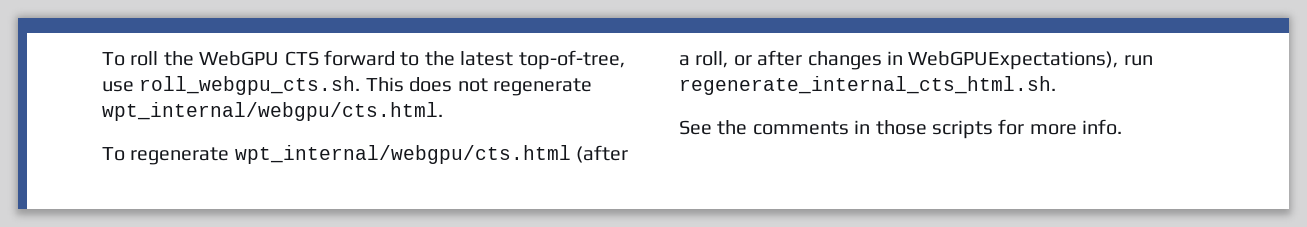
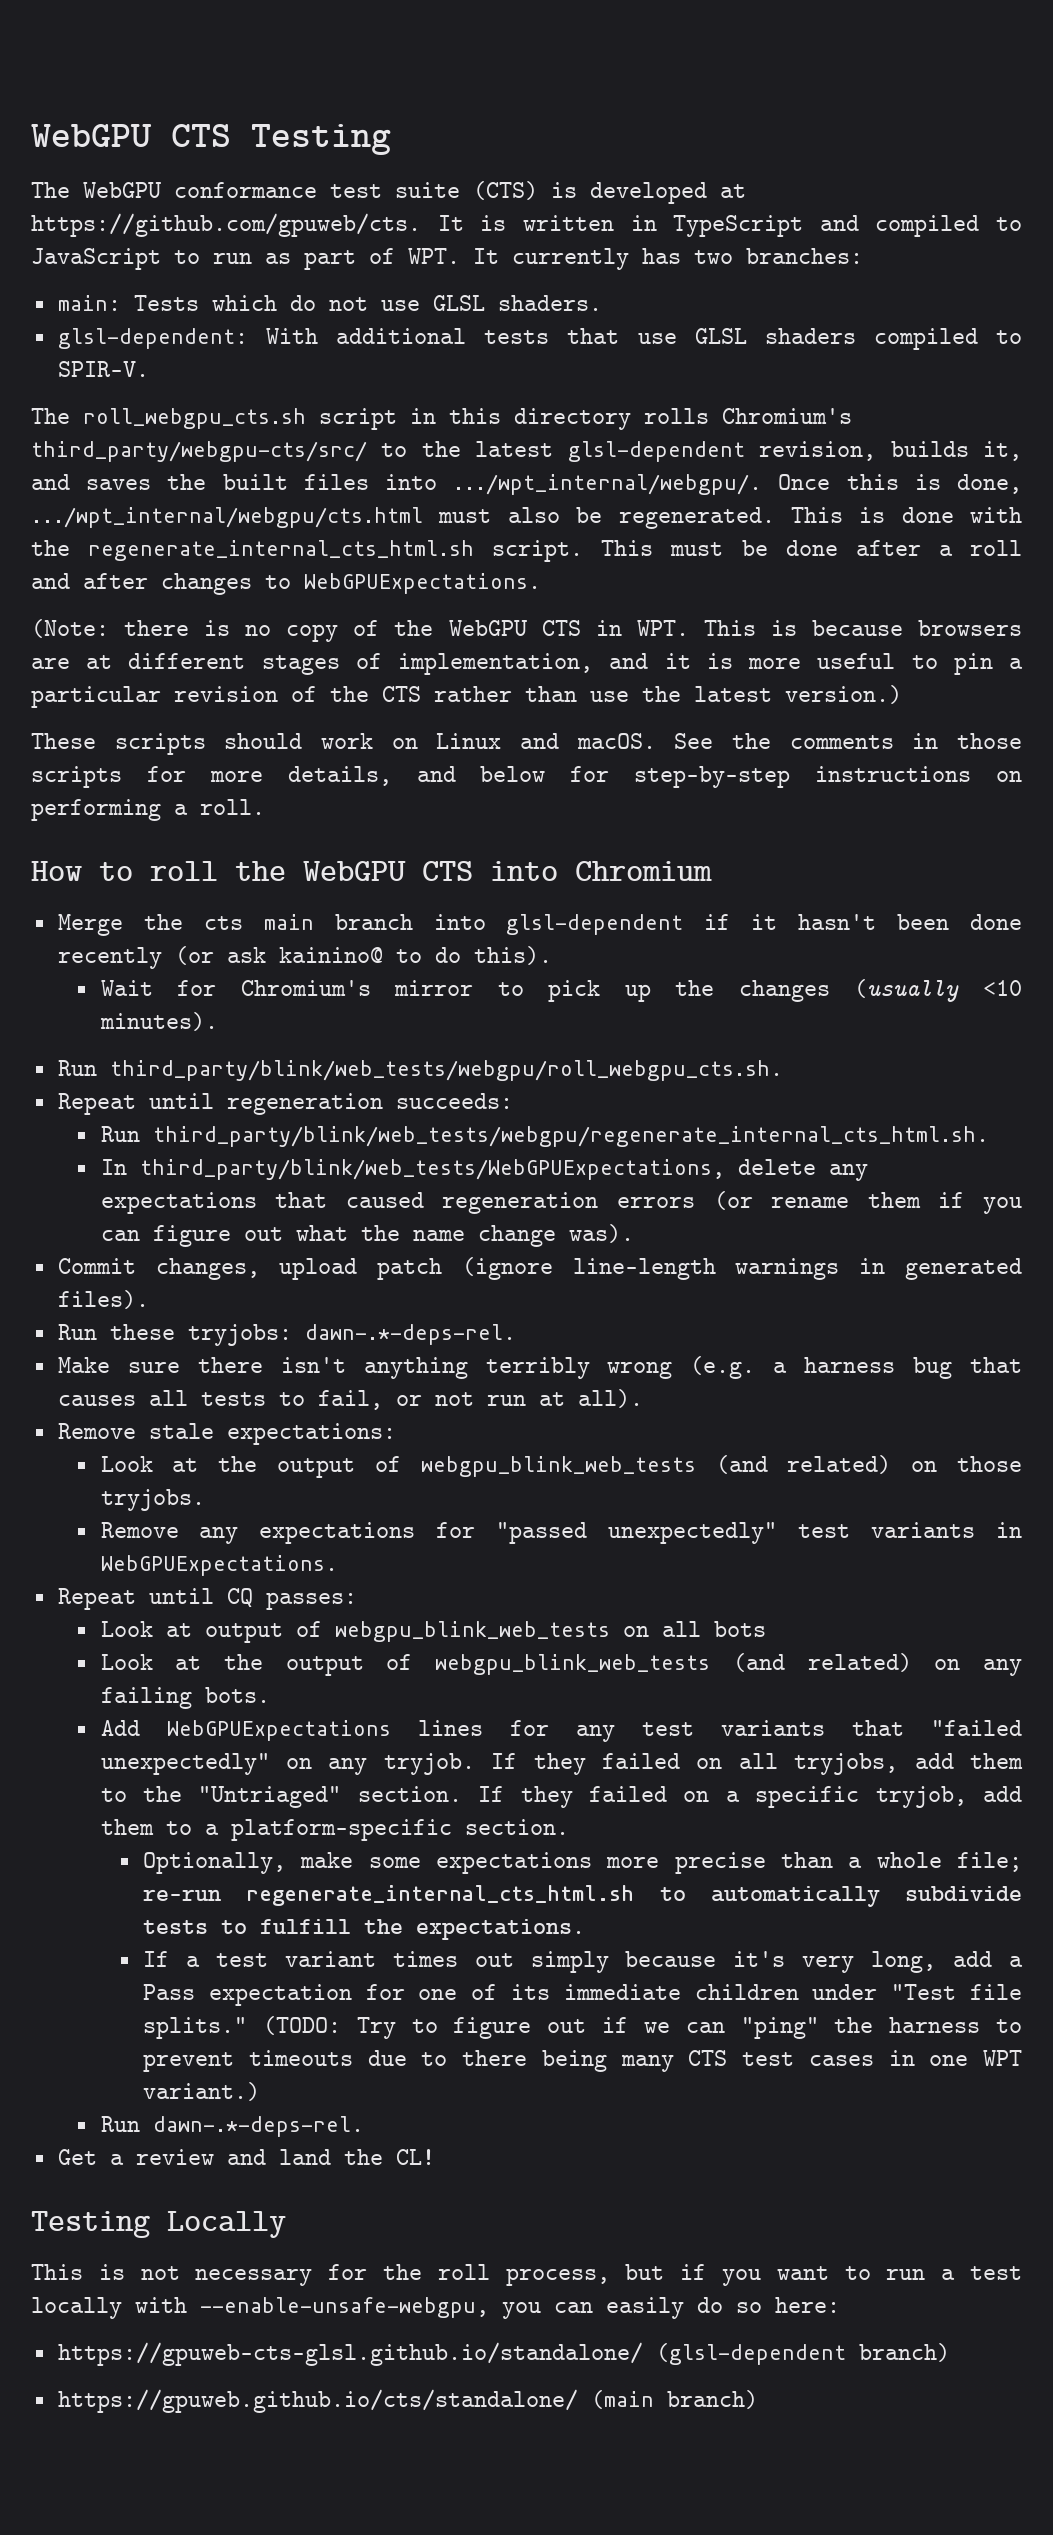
[102,50,625,70] [102,76,592,96] [102,102,443,121] [102,145,629,165] [679,50,1153,70] [679,76,1056,95] To roll the WebGPU CTS forward to the latest top-of-tree, use roll_webgpu_cts.sh. This does not regenerate wpt_internal/webgpu/cts.html. // To regenerate wpt_internal/webgpu/cts.html (after a roll, or after changes in WebGPUExpectations), run regenerate_internal_cts_html.sh. // -> [31,124,391,155] [31,181,746,204] [31,213,1022,237] [31,248,863,270] [57,295,602,311] [57,328,1022,350] [57,361,149,377] [31,408,852,430] [31,441,1023,462] [31,474,1023,495] [31,507,1022,529] [31,540,1022,562] [31,573,541,595] [31,619,1022,642] [31,653,1024,675] [31,685,902,708] [31,733,656,755] WebGPU CTS Testing // The WebGPU conformance test suite (CTS) is developed at https://github.com/gpuweb/cts. It is written in TypeScript and compiled to JavaScript to run as part of WPT. It currently has two branches: // main: Tests which do not use GLSL shaders. // glsl-dependent: With additional tests that use GLSL shaders compiled to SPIR-V. // The roll_webgpu_cts.sh script in this directory rolls Chromium's third_party/webgpu-cts/src/ to the latest glsl-dependent revision, builds it, and saves the built files into .../wpt_internal/webgpu/. Once this is done, .../wpt_internal/webgpu/cts.html must also be regenerated. This is done with the regenerate_internal_cts_html.sh script. This must be done after a roll and after changes to WebGPUExpectations. // (Note: there is no copy of the WebGPU CTS in WPT. This is because browsers are at different stages of implementation, and it is more useful to pin a particular revision of the CTS rather than use the latest version.) // These scripts should work on Linux and macOS.
[1082,119,1123,135] info. -> [287,766,1023,788] [31,799,265,821] [31,861,712,881] [57,914,1022,936] [57,946,552,969] [100,979,1022,1002] [99,1012,218,1031] [57,1060,783,1081] [57,1093,513,1115] [100,1126,989,1147] [100,1159,868,1181] [100,1191,1023,1214] [100,1224,634,1247] [57,1257,1023,1280] [57,1290,149,1309] [57,1324,516,1346] [57,1356,1022,1379] [57,1389,643,1410] [57,1423,396,1445] [100,1455,1022,1478] [100,1489,205,1511] [100,1522,1023,1544] [100,1555,338,1576] [57,1588,357,1610] [100,1621,766,1643] [100,1653,1022,1676] [100,1687,270,1709] [100,1720,1023,1742] [100,1753,1024,1775] [100,1786,1023,1808] [100,1819,569,1841] [143,1852,1022,1874] [143,1885,1023,1907] [143,1919,586,1940] [143,1951,1023,1973] [143,1984,1022,2006] [143,2016,1022,2039] [143,2050,1023,2072] [143,2082,261,2101] [100,2116,364,2137] [57,2149,435,2165] [31,2211,286,2238] [31,2264,1022,2286] [31,2297,840,2319] [57,2342,950,2366] [57,2389,758,2413] details, and below for step-by-step instructions on performing a roll. // How to roll the WebGPU CTS into Chromium // Merge the cts main branch into glsl-dependent if it hasn't been done recently (or ask kainino@ to do this). // Wait for Chromium's mirror to pick up the changes (usually <10 minutes). // Run third_party/blink/web_tests/webgpu/roll_webgpu_cts.sh. // Repeat until regeneration succeeds: // Run third_party/blink/web_tests/webgpu/regenerate_internal_cts_html.sh. // In third_party/blink/web_tests/WebGPUExpectations, delete any expectations that caused regeneration errors (or rename them if you can figure out what the name change was). // Commit changes, upload patch (ignore line-length warnings in generated files). // Run these tryjobs: dawn-.*-deps-rel. // Make sure there isn't anything terribly wrong (e.g. a harness bug that causes all tests to fail, or not run at all). // Remove stale expectations: // Look at the output of webgpu_blink_web_tests (and related) on those tryjobs. // Remove any expectations for "passed unexpectedly" test variants in WebGPUExpectations. // Repeat until CQ passes: // Look at output of webgpu_blink_web_tests on all bots // Look at the output of webgpu_blink_web_tests (and related) on any failing bots. // Add WebGPUExpectations lines for any test variants that "failed unexpectedly" on any tryjob. If they failed on all tryjobs, add them to the "Untriaged" section. If they failed on a specific tryjob, add them to a platform-specific section. // Optionally, make some expectations more precise than a whole file; re-run regenerate_internal_cts_html.sh to automatically subdivide tests to fulfill the expectations. // If a test variant times out simply because it's very long, add a Pass expectation for one of its immediate children under "Test file splits." (TODO: Try to figure out if we can "ping" the harness to prevent timeouts due to there being many CTS test cases in one WPT variant.) // Run dawn-.*-deps-rel. // Get a review and land the CL! // Testing Locally // This is not necessary for the roll process, but if you want to run a test locally with --enable-unsafe-webgpu, you can easily do so here: // https://gpuweb-cts-glsl.github.io/standalone/ (glsl-dependent branch) // https://gpuweb.github.io/cts/standalone/ (main branch)

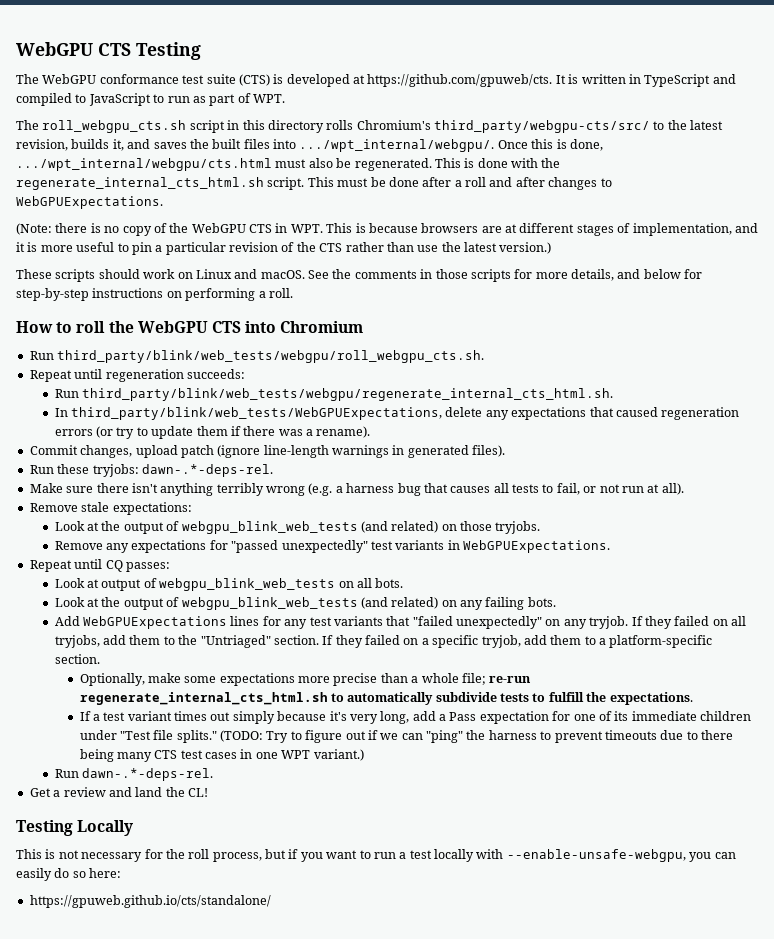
[473,248,863,270] [57,295,602,311] [57,328,1022,350] [57,361,149,377] It currently has two branches: // main: Tests which do not use GLSL shaders. // glsl-dependent: With additional tests that use GLSL shaders compiled to SPIR-V. -> (285, 98) none
[567,441,745,462] glsl-dependent -> (724, 125) none
[57,914,1022,936] [57,946,552,969] [100,979,1022,1002] [99,1012,218,1031] // Merge the cts main branch into glsl-dependent if it hasn't been done recently (or ask kainino@ to do this). // Wait for Chromium's mirror to pick up the changes (usually <10 minutes). -> (364, 327) none
[771,1192,1023,1214] [100,1224,634,1247] rename them if you can figure out what the name change was). -> [116,426,371,439] try to update them if there was a rename).
[713,1621,766,1637] bots -> [375,578,404,588] bots.
[57,2342,950,2366] // https://gpuweb-cts-glsl.github.io/standalone/ (glsl-dependent branch) -> (122, 873) none
[590,2390,758,2409] (main branch) -> (271, 901) none

